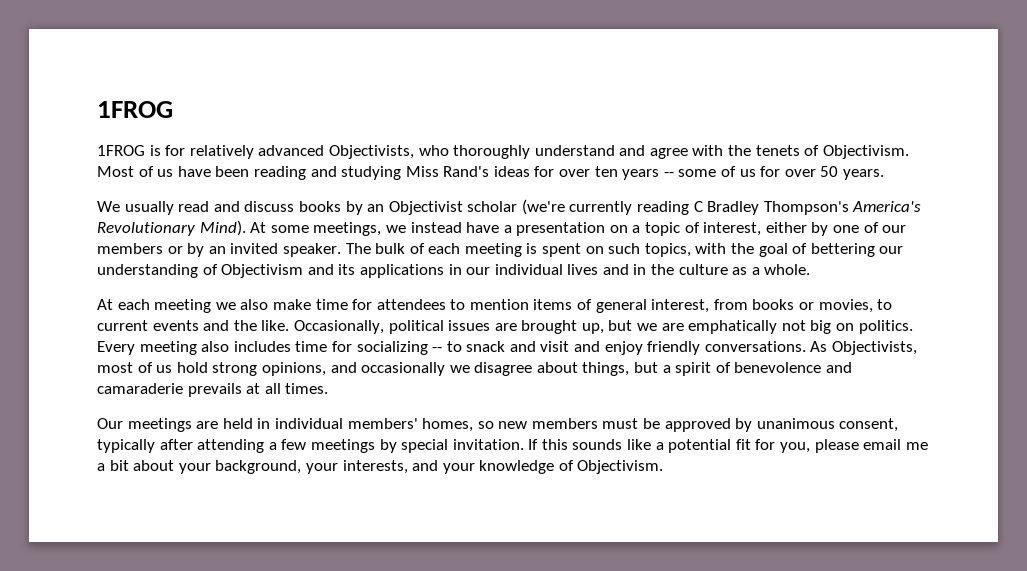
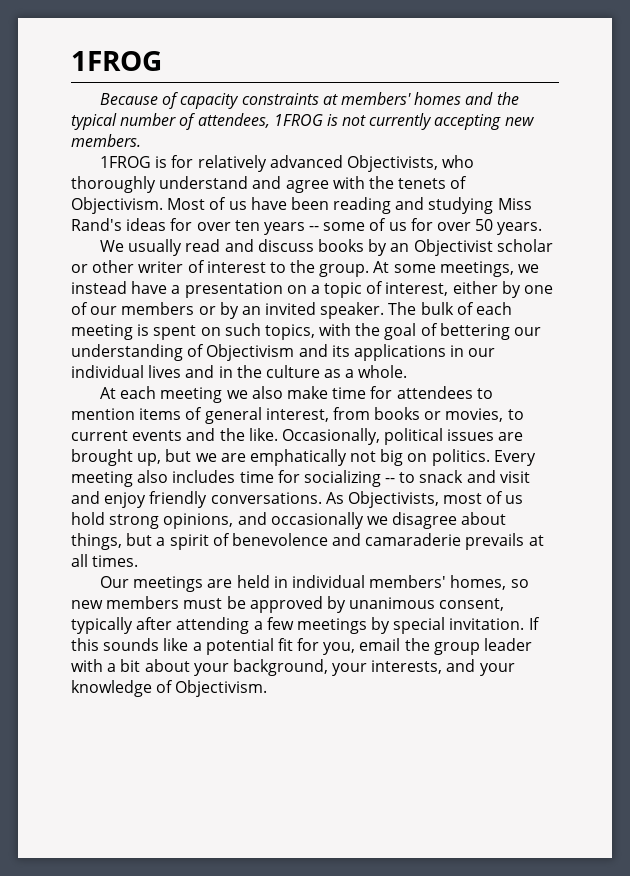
[97,101,173,118] 1FROG -> [71,51,162,71] [100,92,519,109] [71,113,535,130] [71,134,141,147] 1FROG // Because of capacity constraints at members' homes and the typical number of attendees, 1FROG is not currently accepting new members.
[521,199,922,215] [97,220,246,236] (we're currently reading C Bradley Thompson's America's Revolutionary Mind). -> [71,260,370,277] or other writer of interest to the group.
[814,439,928,453] please email me -> [359,638,533,655] [71,659,103,672] email the group leader with

